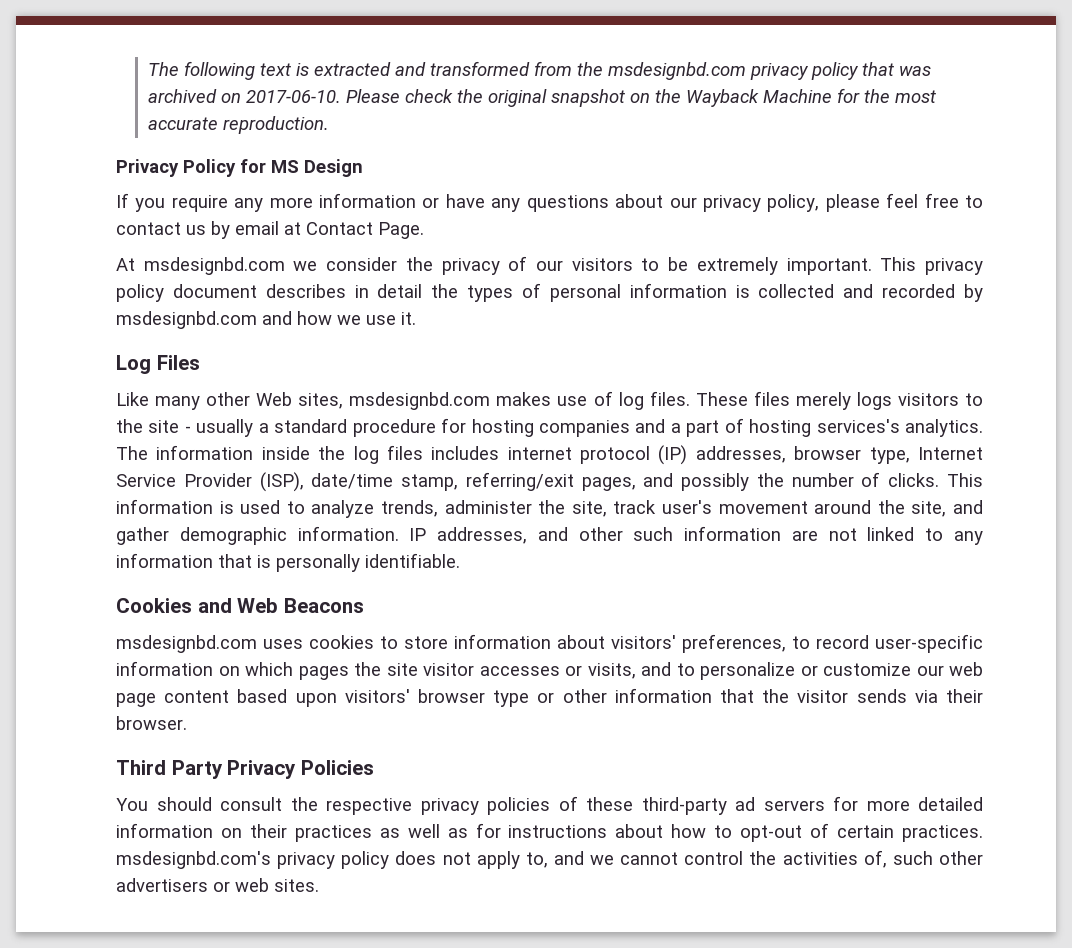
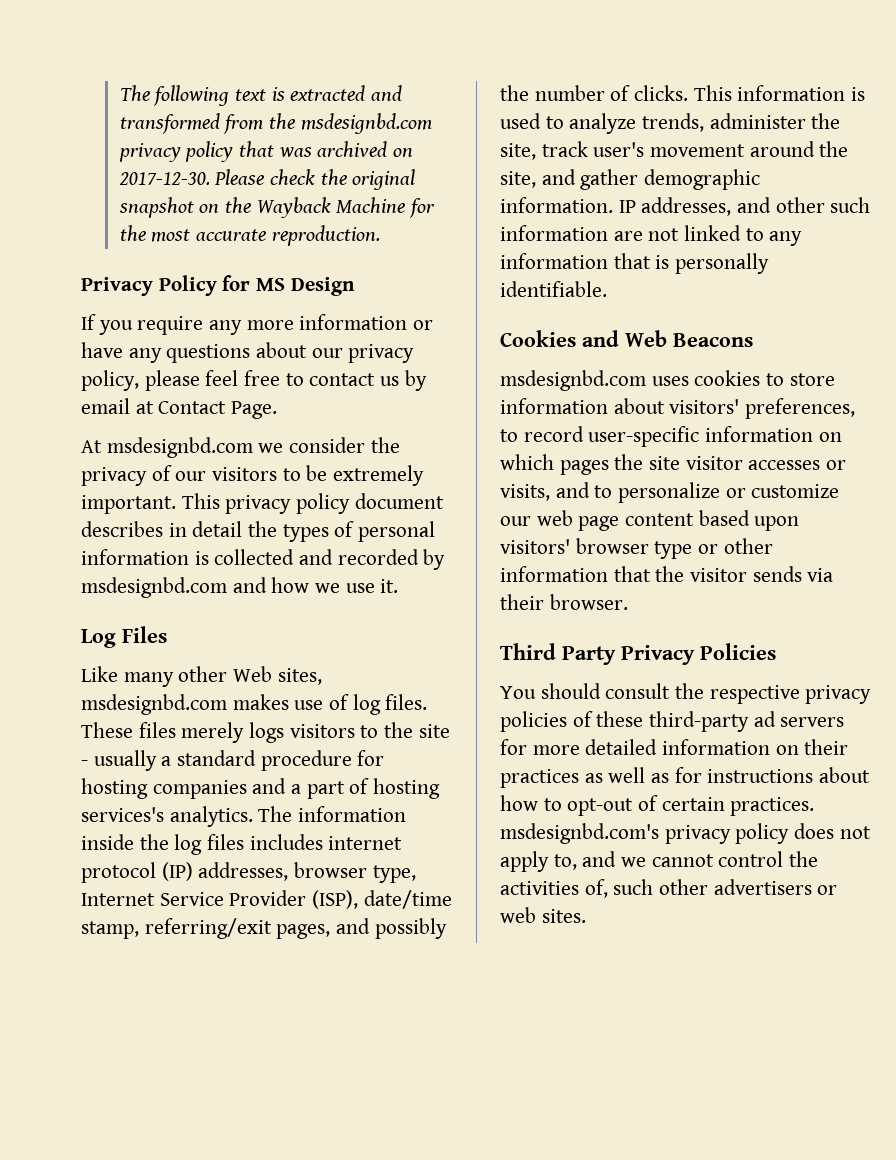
[246,90,342,103] 2017-06-10. -> [118,172,210,185] 2017-12-30.

